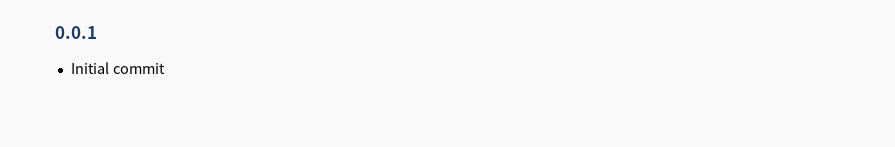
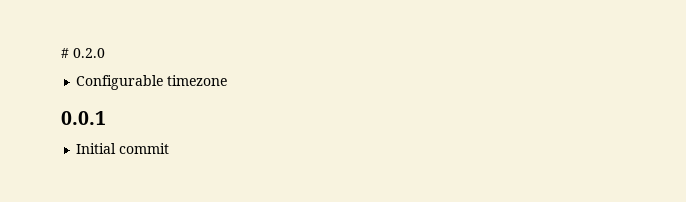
(55, 32) none -> [61,48,105,58] [76,75,228,90] # 0.2.0 // Configurable timezone //

